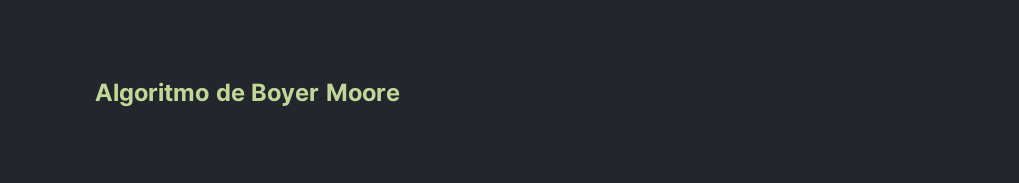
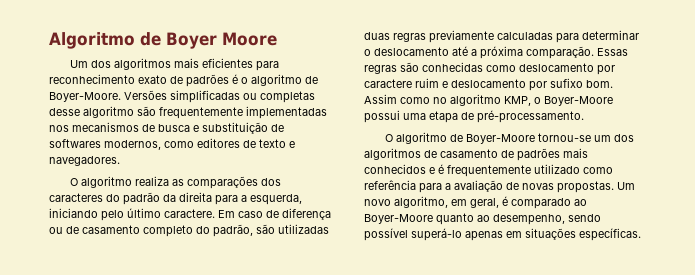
(400, 92) none -> [70,58,280,71] [49,74,318,87] [49,90,315,103] [49,106,327,119] [49,122,284,134] [49,138,295,150] [49,156,120,166] [70,176,282,189] [49,192,302,205] [49,208,331,221] [49,224,329,237] [364,30,639,43] [364,46,628,59] [364,62,615,75] [364,78,613,91] [364,94,613,106] [364,110,584,123] [385,132,635,144] [364,148,588,161] [364,164,613,177] [364,180,635,193] [364,196,587,209] [364,213,601,225] [364,228,641,241] // Um dos algoritmos mais eficientes para reconhecimento exato de padrões é o algoritmo de Boyer-Moore. Versões simplificadas ou completas desse algoritmo são frequentemente implementadas nos mecanismos de busca e substituição de softwares modernos, como editores de texto e navegadores. // O algoritmo realiza as comparações dos caracteres do padrão da direita para a esquerda, iniciando pelo último caractere. Em caso de diferença ou de casamento completo do padrão, são utilizadas duas regras previamente calculadas para determinar o deslocamento até a próxima comparação. Essas regras são conhecidas como deslocamento por caractere ruim e deslocamento por sufixo bom. Assim como no algoritmo KMP, o Boyer-Moore possui uma etapa de pré-processamento. // O algoritmo de Boyer-Moore tornou-se um dos algoritmos de casamento de padrões mais conhecidos e é frequentemente utilizado como referência para a avaliação de novas propostas. Um novo algoritmo, em geral, é comparado ao Boyer-Moore quanto ao desempenho, sendo possível superá-lo apenas em situações específicas.

